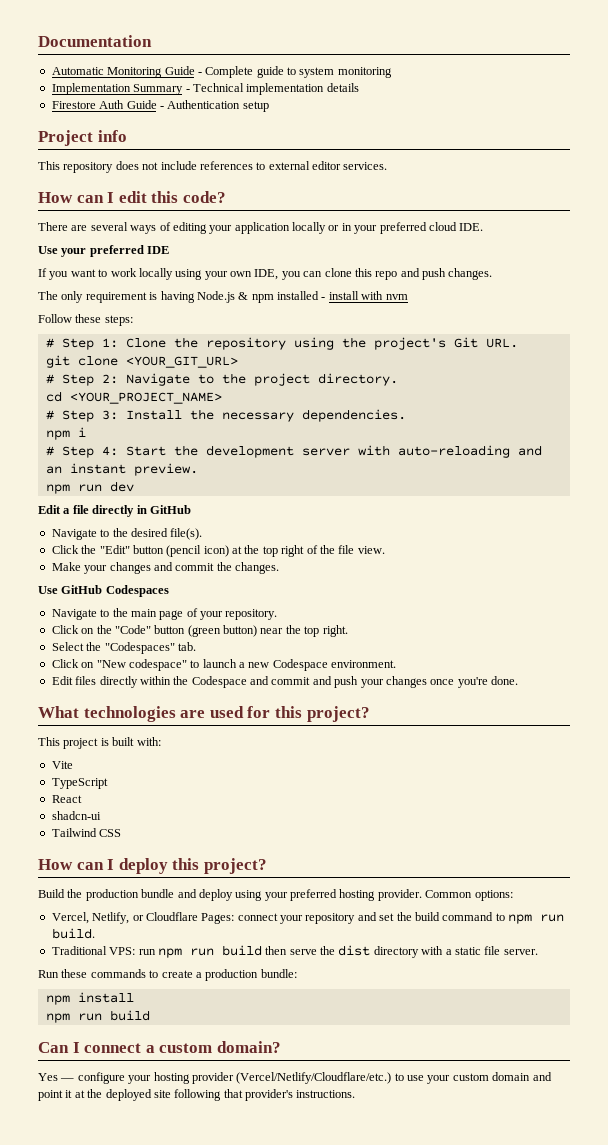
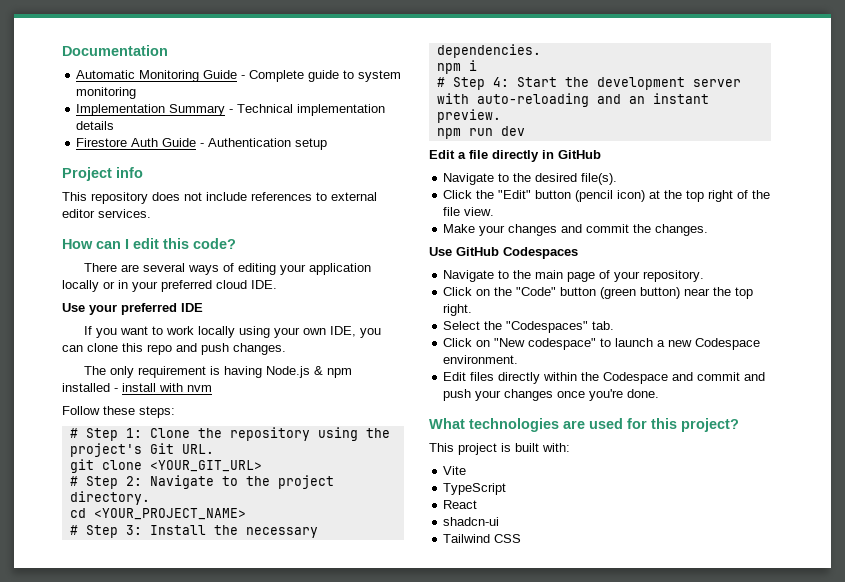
[38,858,267,874] [38,889,513,901] [51,912,564,924] [51,928,95,939] [51,945,538,958] [38,969,297,981] [45,992,134,1005] [45,1010,150,1023] [38,1041,281,1053] [38,1072,552,1084] [38,1089,356,1101] // How can I deploy this project? // Build the production bundle and deploy using your preferred hosting provider. Common options: // Vercel, Netlify, or Cloudflare Pages: connect your repository and set the build command to npm run build. // Traditional VPS: run npm run build then serve the dist directory with a static file server. // Run these commands to create a production bundle: // npm install // npm run build // Can I connect a custom domain? // Yes — configure your hosting provider (Vercel/Netlify/Cloudflare/etc.) to use your custom domain and point it at the deployed site following that provider's instructions. -> (522, 538) none

